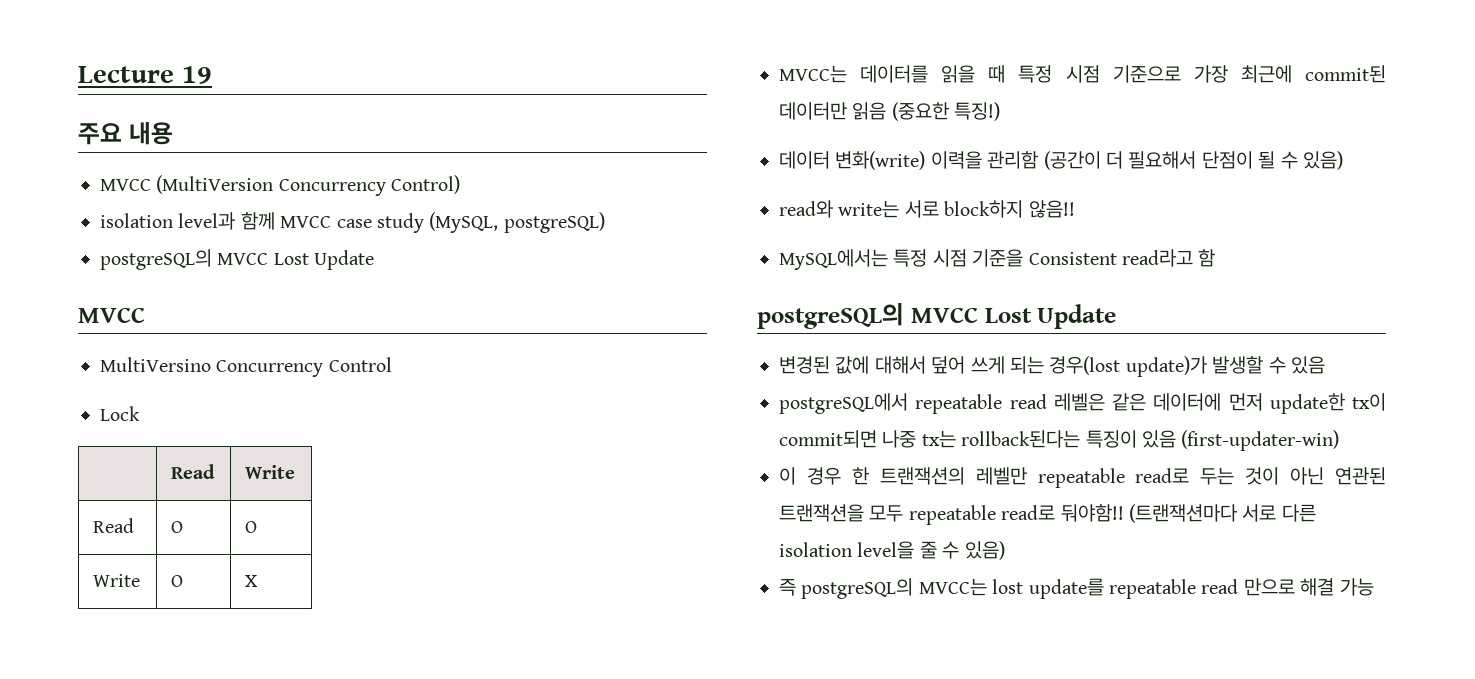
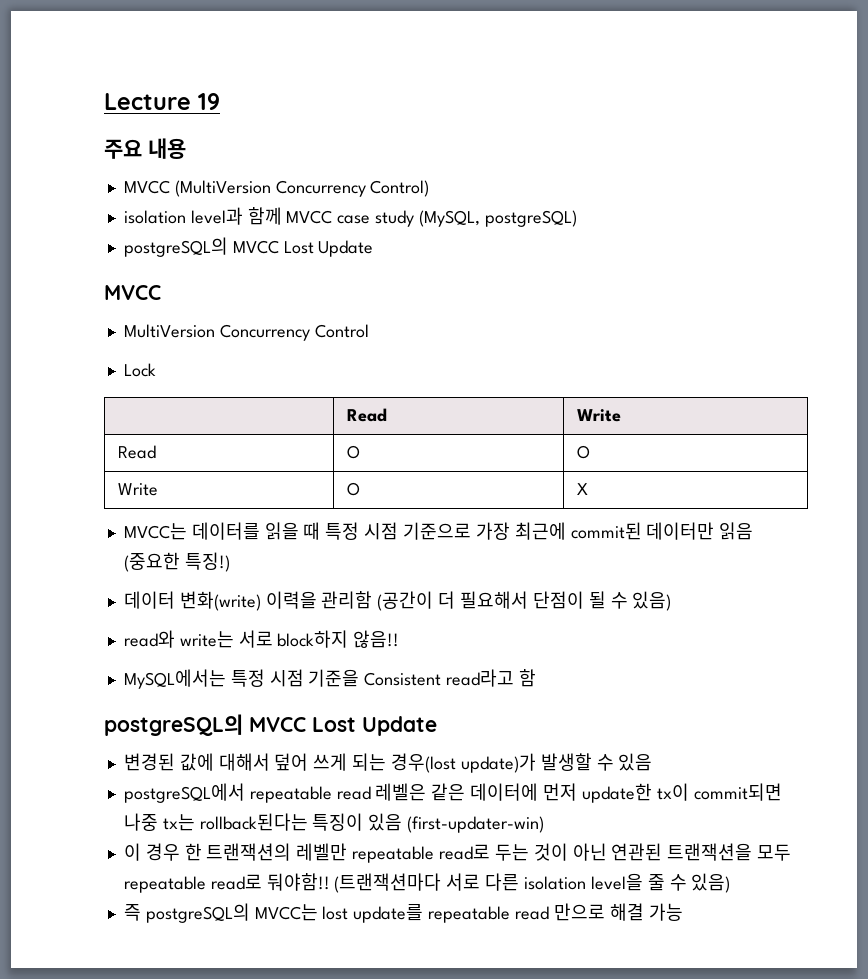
[100,357,211,372] MultiVersino -> [123,324,215,338] MultiVersion

